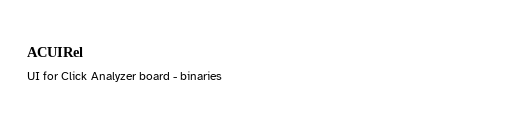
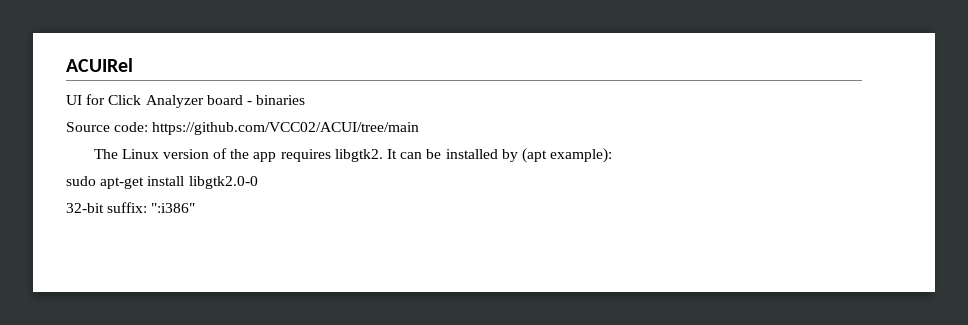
(223, 75) none -> [66,122,420,135] [93,148,613,163] [66,176,258,189] [66,202,196,213] // Source code: https://github.com/VCC02/ACUI/tree/main // The Linux version of the app requires libgtk2. It can be installed by (apt example): // sudo apt-get install libgtk2.0-0 // 32-bit suffix: ":i386"

